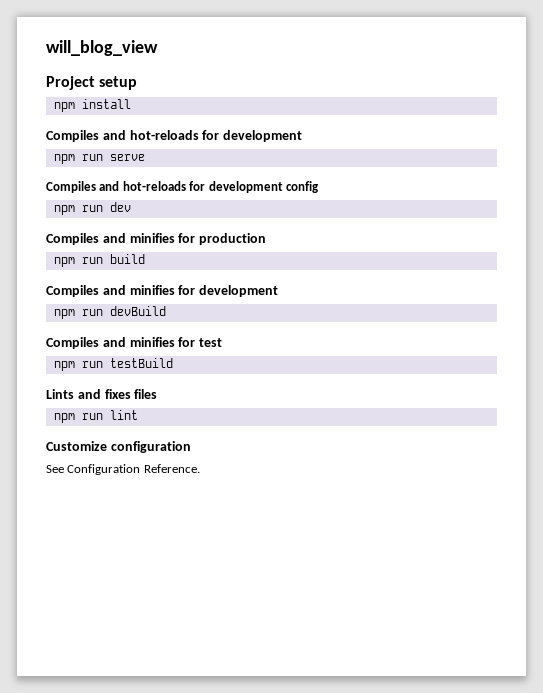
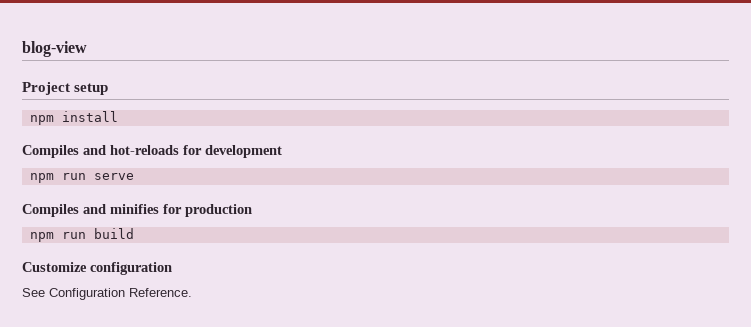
[46,40,158,56] will_blog_view -> [22,41,87,57] blog-view
[46,181,319,193] [53,202,131,215] // Compiles and hot-reloads for development config // npm run dev -> (134, 176) none
[46,285,279,297] [53,306,166,319] [46,337,223,349] [53,358,173,371] [46,389,158,399] [53,410,138,423] // Compiles and minifies for development // npm run devBuild // Compiles and minifies for test // npm run testBuild // Lints and fixes files // npm run lint -> (134, 233) none

